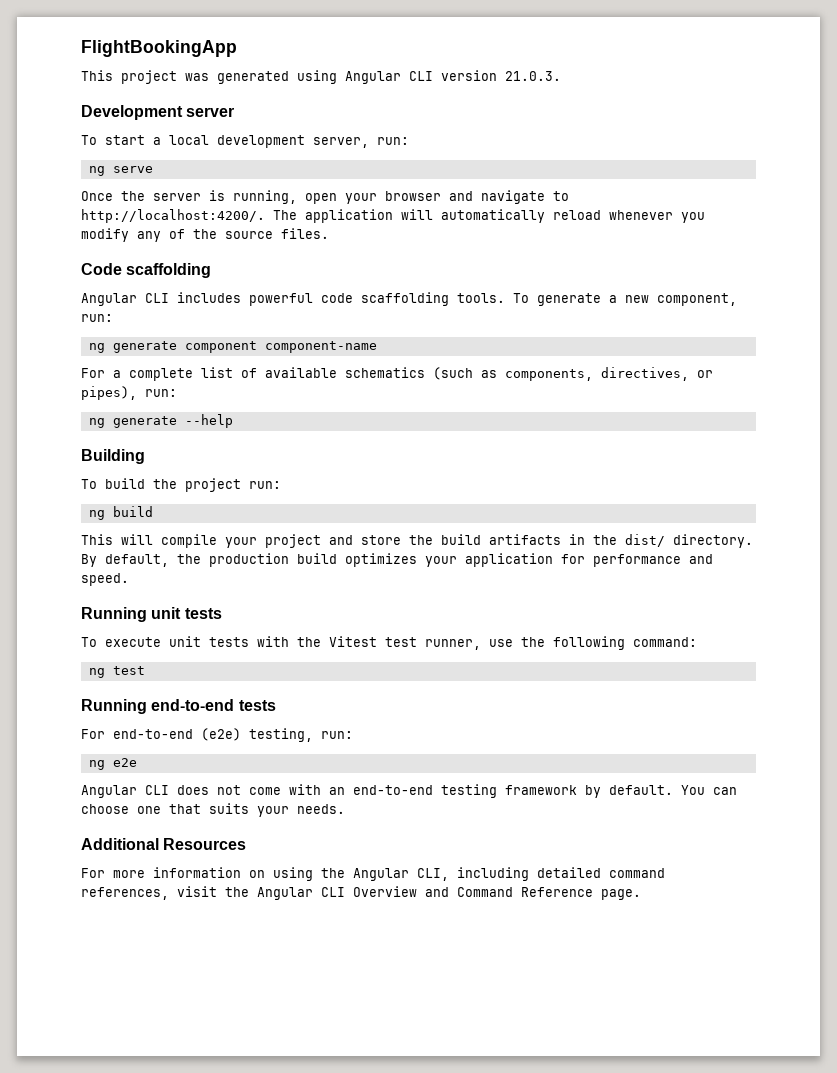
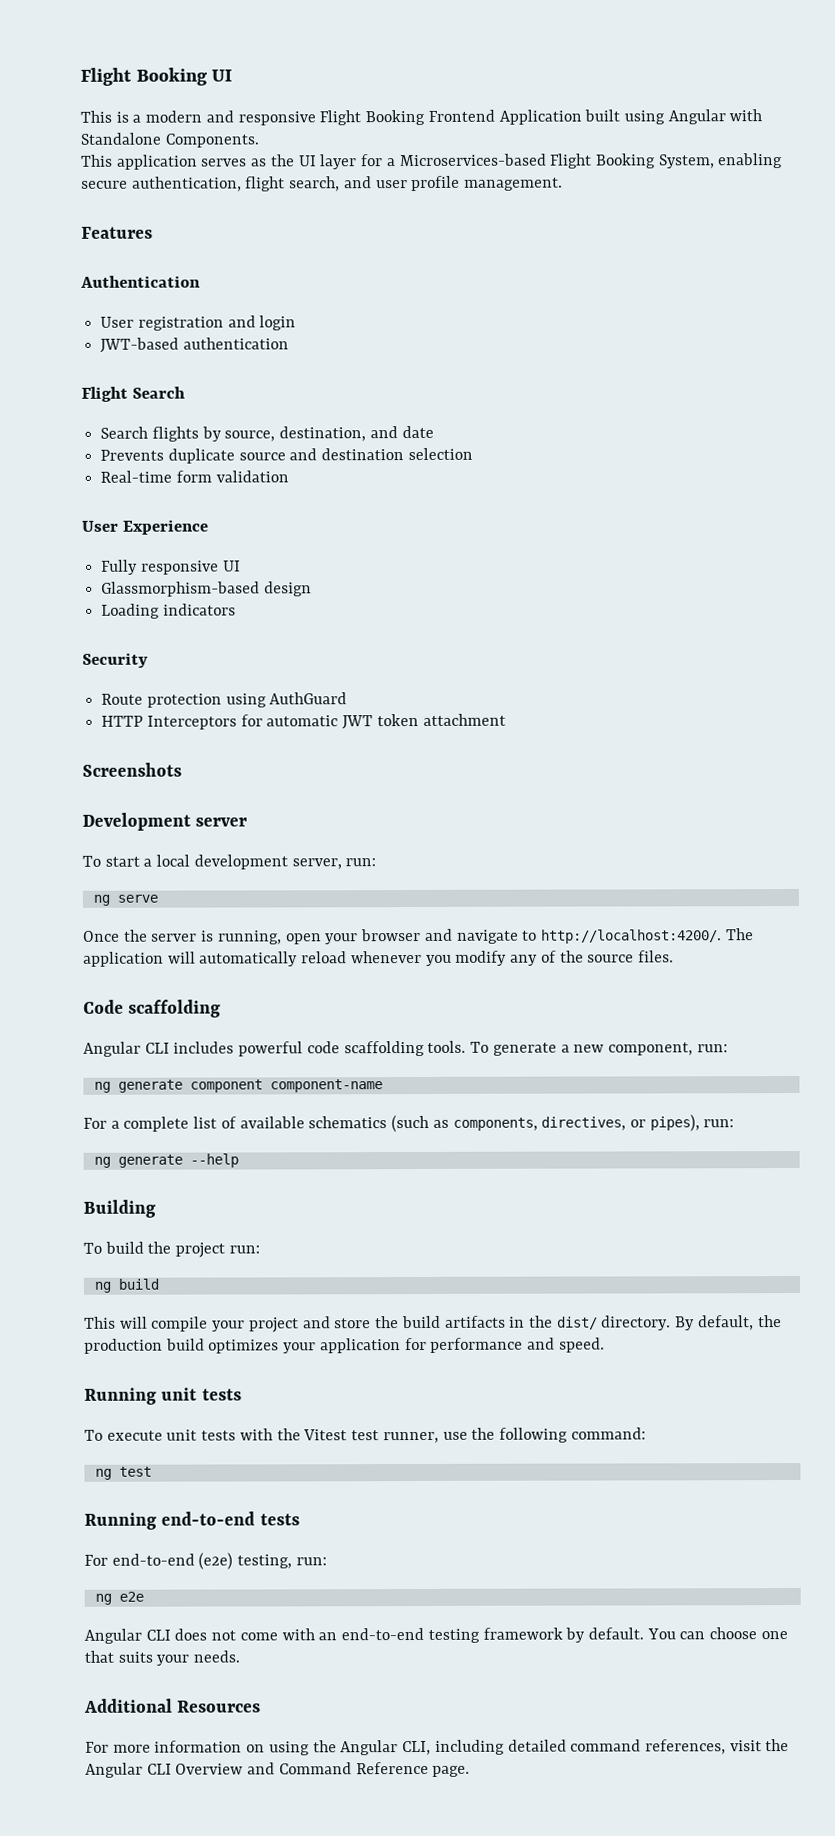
[81,40,237,57] [81,70,561,84] FlightBookingApp // This project was generated using Angular CLI version 21.0.3. -> [80,67,233,86] [80,109,763,126] [80,132,259,148] [81,153,784,170] [81,175,564,192] [81,226,153,239] [80,275,201,288] [100,315,297,331] [100,337,289,353] [81,386,185,402] [100,425,434,442] [100,447,473,464] [100,470,289,483] [81,519,208,535] [101,559,241,575] [101,581,312,597] [101,603,236,619] [82,652,148,668] [101,692,348,708] [101,713,506,730] [82,762,182,777] Flight Booking UI // This is a modern and responsive Flight Booking Frontend Application built using Angular with Standalone Components. // This application serves as the UI layer for a Microservices-based Flight Booking System, enabling secure authentication, flight search, and user profile management. // Features // Authentication // User registration and login // JWT-based authentication // Flight Search // Search flights by source, destination, and date // Prevents duplicate source and destination selection // Real-time form validation // User Experience // Fully responsive UI // Glassmorphism-based design // Loading indicators // Security // Route protection using AuthGuard // HTTP Interceptors for automatic JWT token attachment // Screenshots

